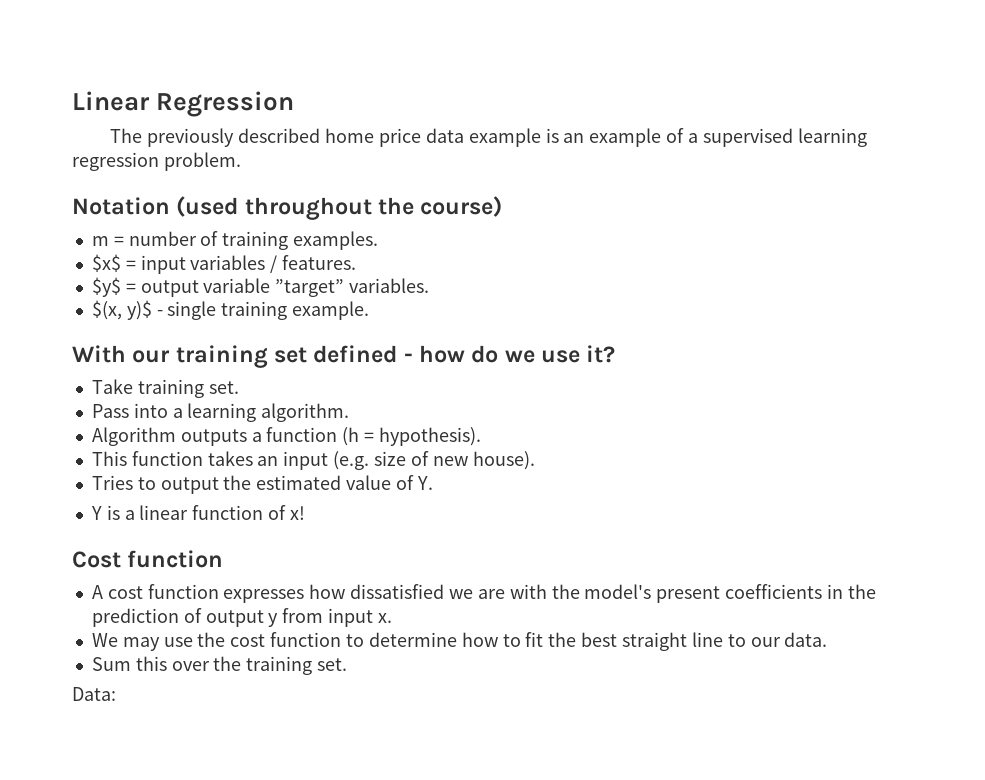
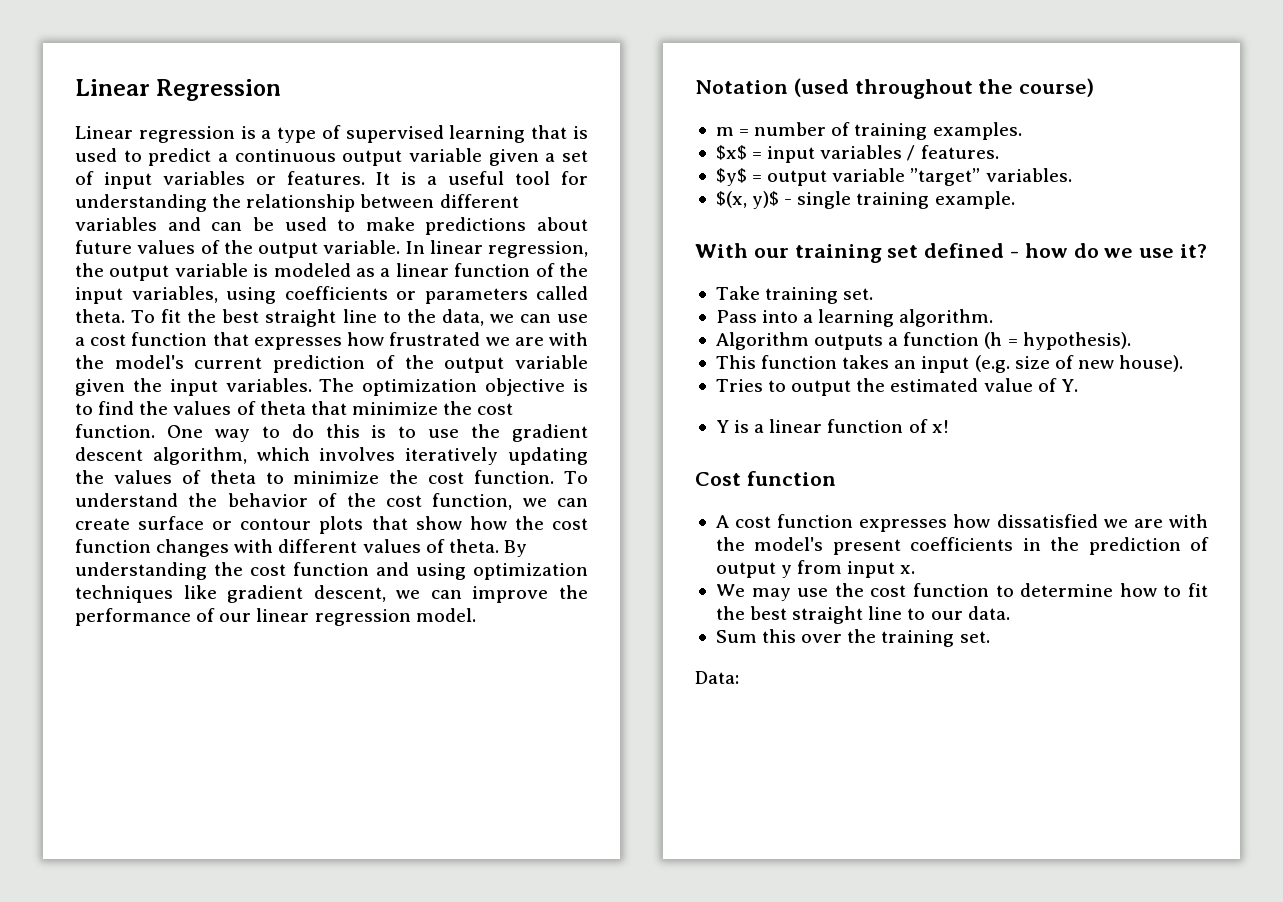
[110,128,867,147] [72,152,241,171] The previously described home price data example is an example of a supervised learning regression problem. -> [75,125,588,143] [75,148,588,166] [75,171,588,189] [75,194,519,212] [75,217,588,235] [75,240,588,258] [75,263,588,281] [75,286,588,304] [75,309,589,327] [75,332,588,350] [75,355,588,373] [75,378,589,396] [75,401,514,415] [75,424,588,442] [75,447,588,465] [75,470,589,484] [75,493,588,510] [75,516,588,534] [75,539,527,557] [75,562,588,580] [75,585,588,603] [75,608,476,626] Linear regression is a type of supervised learning that is used to predict a continuous output variable given a set of input variables or features. It is a useful tool for understanding the relationship between different variables and can be used to make predictions about future values of the output variable. In linear regression, the output variable is modeled as a linear function of the input variables, using coefficients or parameters called theta. To fit the best straight line to the data, we can use a cost function that expresses how frustrated we are with the model's current prediction of the output variable given the input variables. The optimization objective is to find the values of theta that minimize the cost function. One way to do this is to use the gradient descent algorithm, which involves iteratively updating the values of theta to minimize the cost function. To understand the behavior of the cost function, we can create surface or contour plots that show how the cost function changes with different values of theta. By understanding the cost function and using optimization techniques like gradient descent, we can improve the performance of our linear regression model.

